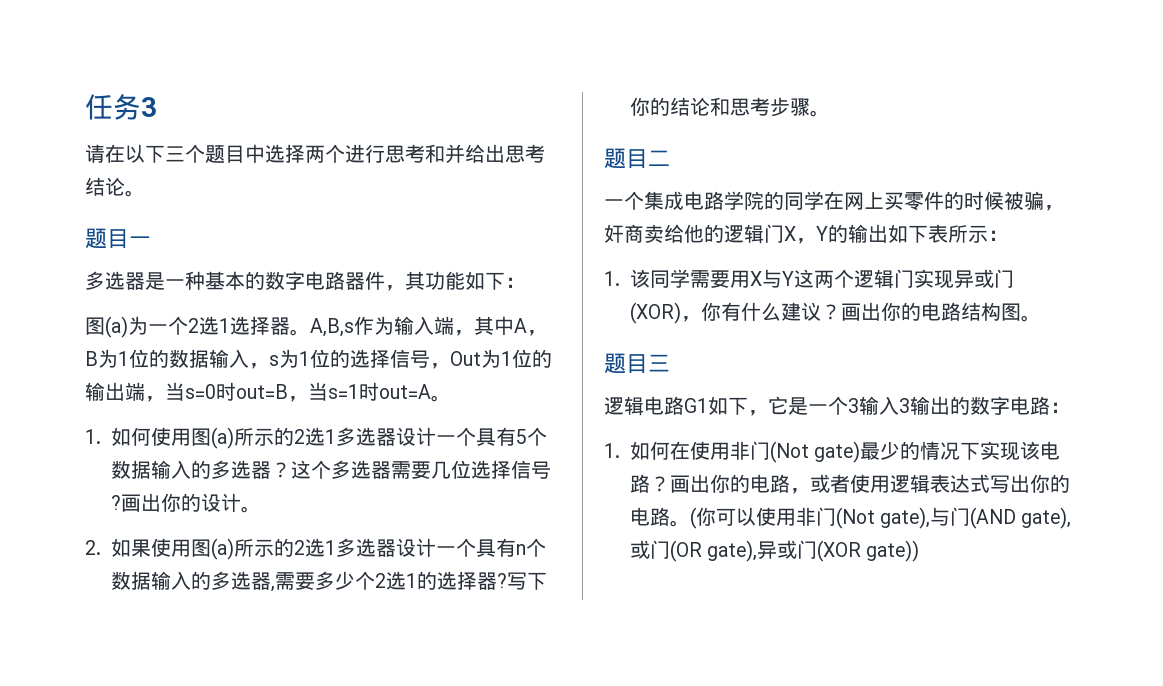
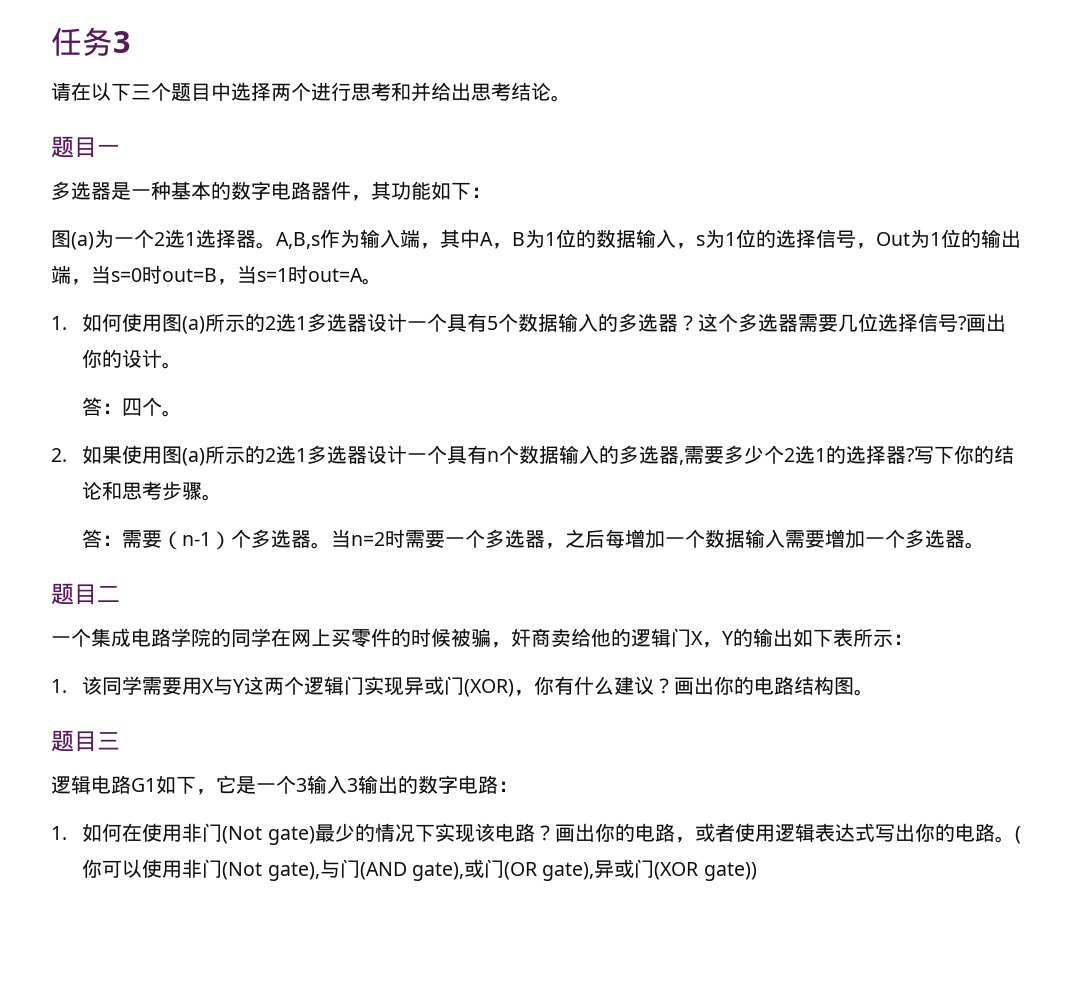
(261, 509) none -> [82,397,183,417] // 答：四个。
(830, 113) none -> [82,529,986,550] // 答：需要（n-1）个多选器。当n=2时需要一个多选器，之后每增加一个数据输入需要增加一个多选器。

